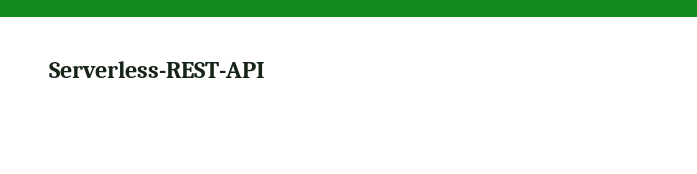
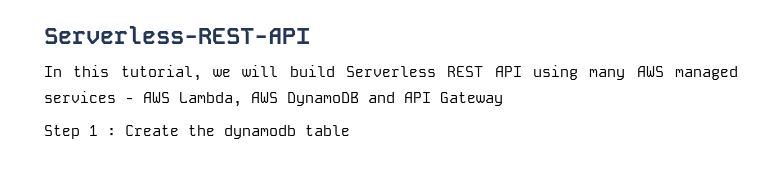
(265, 69) none -> [44,65,739,81] [44,91,503,107] [44,125,350,139] // In this tutorial, we will build Serverless REST API using many AWS managed services - AWS Lambda, AWS DynamoDB and API Gateway // Step 1 : Create the dynamodb table

